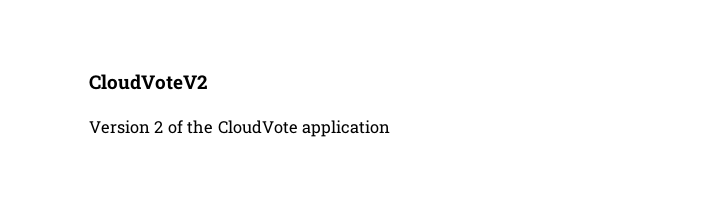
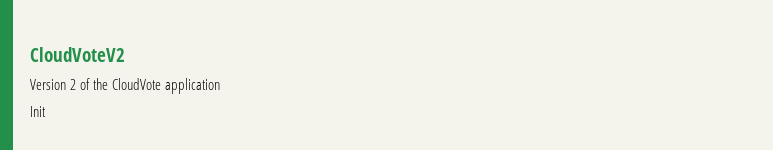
(391, 128) none -> [30,106,46,117] // Init

